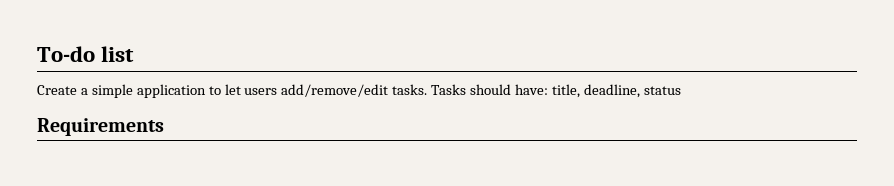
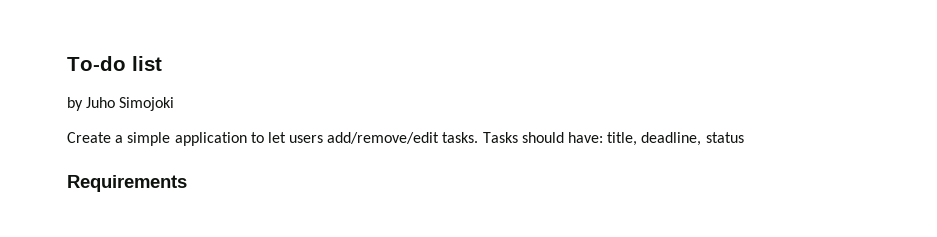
(135, 54) none -> [67,97,175,111] // by Juho Simojoki

